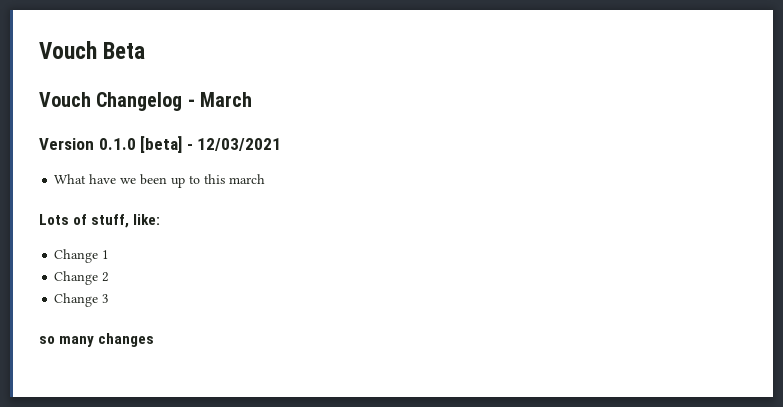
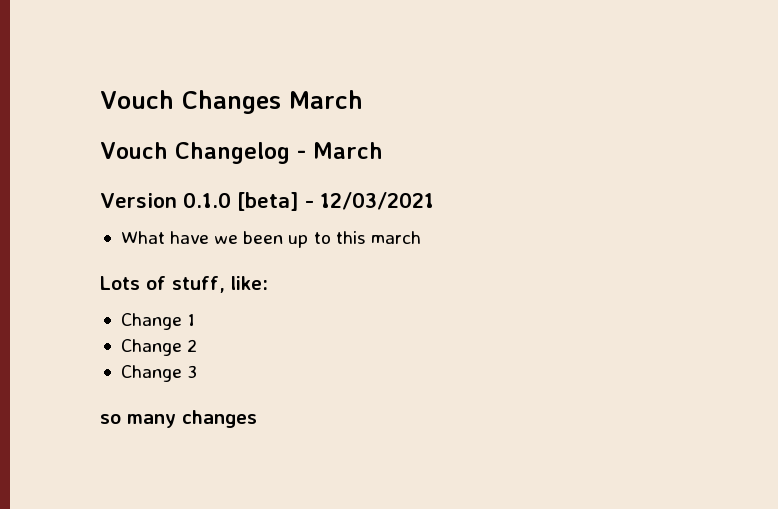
[39,41,146,59] Vouch Beta -> [100,90,363,114] Vouch Changes March

